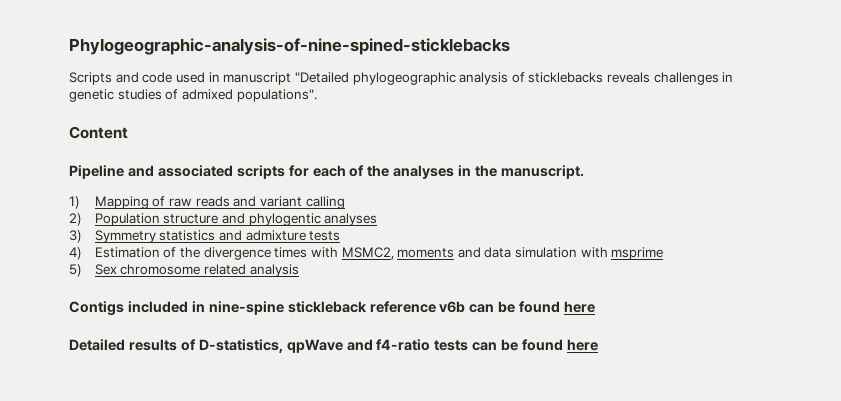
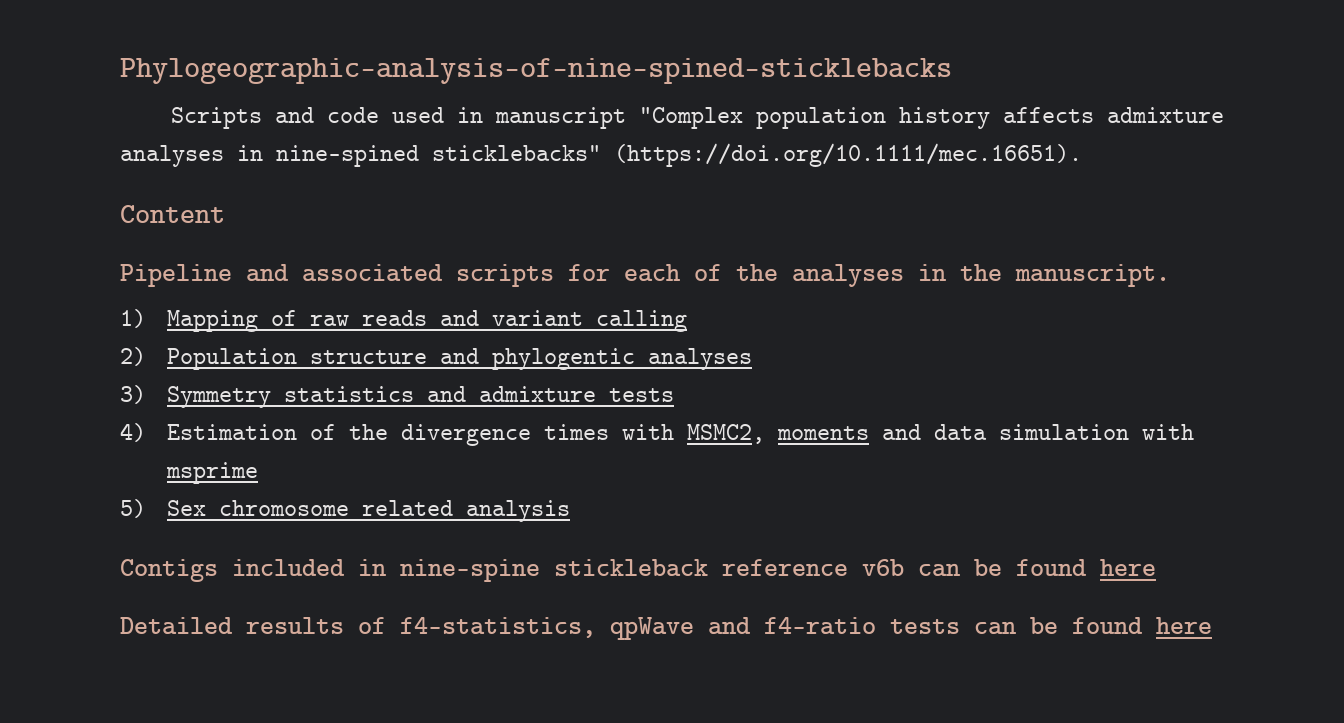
[294,72,734,85] [69,89,317,102] "Detailed phylogeographic analysis of sticklebacks reveals challenges in genetic studies of admixed populations". -> [638,107,1224,129] [120,143,1082,167] "Complex population history affects admixture analyses in nine-spined sticklebacks" (https://doi.org/10.1111/mec.16651).
[198,339,283,353] D-statistics, -> [400,617,596,638] f4-statistics,

